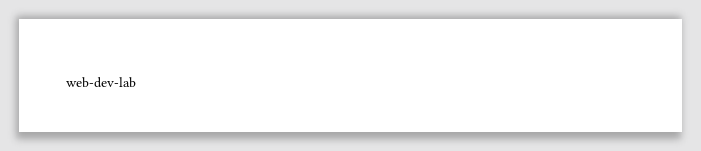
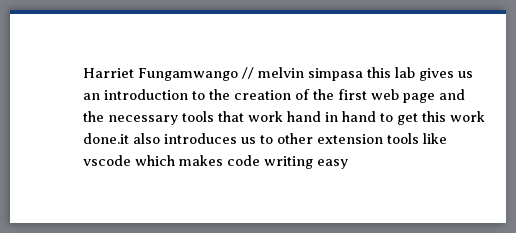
[66,77,136,88] web-dev-lab -> [83,67,473,81] [83,89,465,103] [83,111,485,125] [83,133,447,144] [83,155,348,169] Harriet Fungamwango // melvin simpasa this lab gives us an introduction to the creation of the first web page and the necessary tools that work hand in hand to get this work done.it also introduces us to other extension tools like vscode which makes code writing easy

